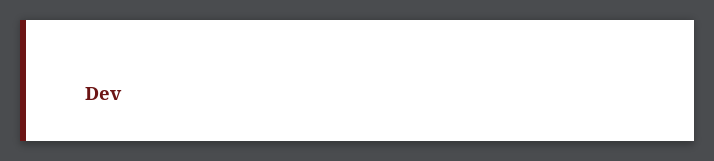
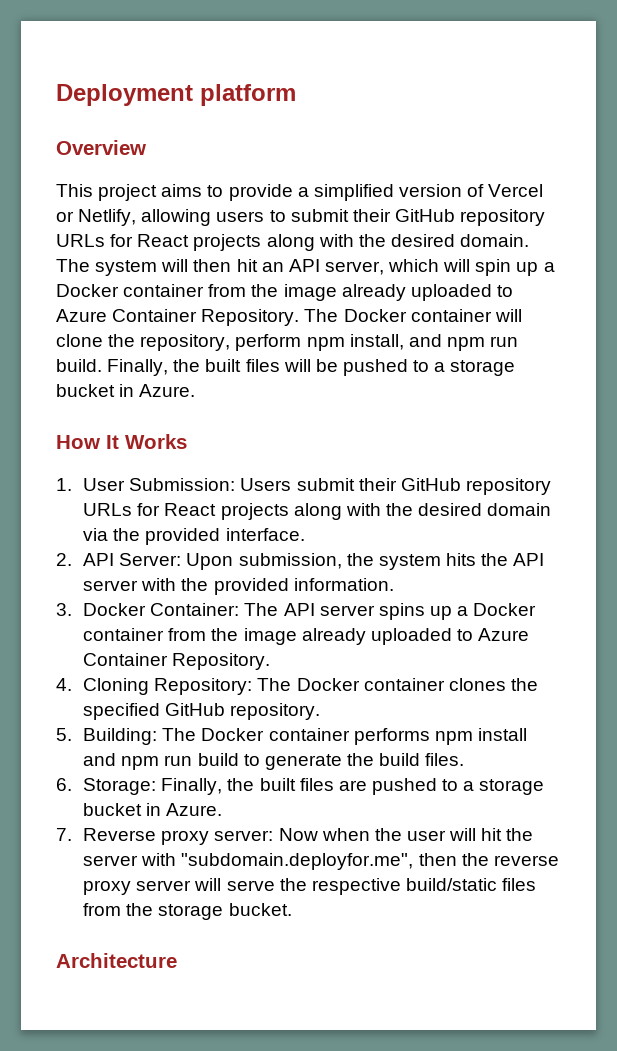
[85,87,122,100] Dev -> [56,84,296,106] [56,140,146,155] [56,184,544,201] [56,209,546,226] [56,234,530,251] [56,259,555,276] [56,284,513,301] [56,309,522,326] [56,334,519,351] [56,359,516,376] [56,384,196,397] [56,434,187,449] [56,478,551,495] [83,503,552,520] [83,528,305,545] [56,553,545,570] [83,578,394,595] [56,603,537,620] [83,628,530,645] [83,653,271,670] [56,678,538,695] [83,703,321,720] [56,728,527,745] [83,753,465,770] [56,778,545,795] [83,803,223,816] [56,828,534,845] [83,853,559,870] [83,878,537,895] [83,903,292,920] [56,953,177,968] Deployment platform // Overview // This project aims to provide a simplified version of Vercel or Netlify, allowing users to submit their GitHub repository URLs for React projects along with the desired domain. The system will then hit an API server, which will spin up a Docker container from the image already uploaded to Azure Container Repository. The Docker container will clone the repository, perform npm install, and npm run build. Finally, the built files will be pushed to a storage bucket in Azure. // How It Works // 1. User Submission: Users submit their GitHub repository URLs for React projects along with the desired domain via the provided interface. // 2. API Server: Upon submission, the system hits the API server with the provided information. // 3. Docker Container: The API server spins up a Docker container from the image already uploaded to Azure Container Repository. // 4. Cloning Repository: The Docker container clones the specified GitHub repository. // 5. Building: The Docker container performs npm install and npm run build to generate the build files. // 6. Storage: Finally, the built files are pushed to a storage bucket in Azure. // 7. Reverse proxy server: Now when the user will hit the server with "subdomain.deployfor.me", then the reverse proxy server will serve the respective build/static files from the storage bucket. // Architecture

